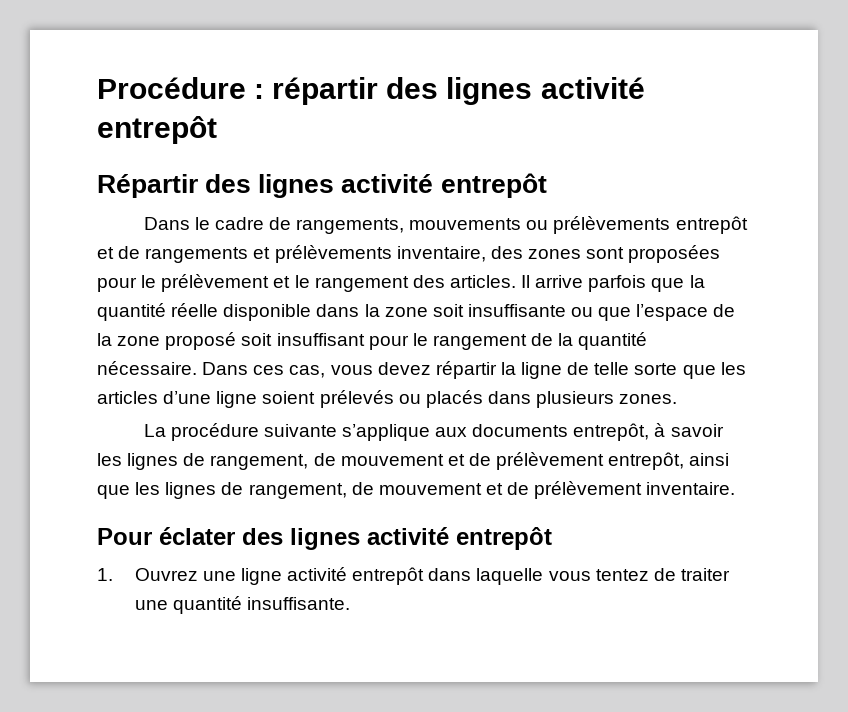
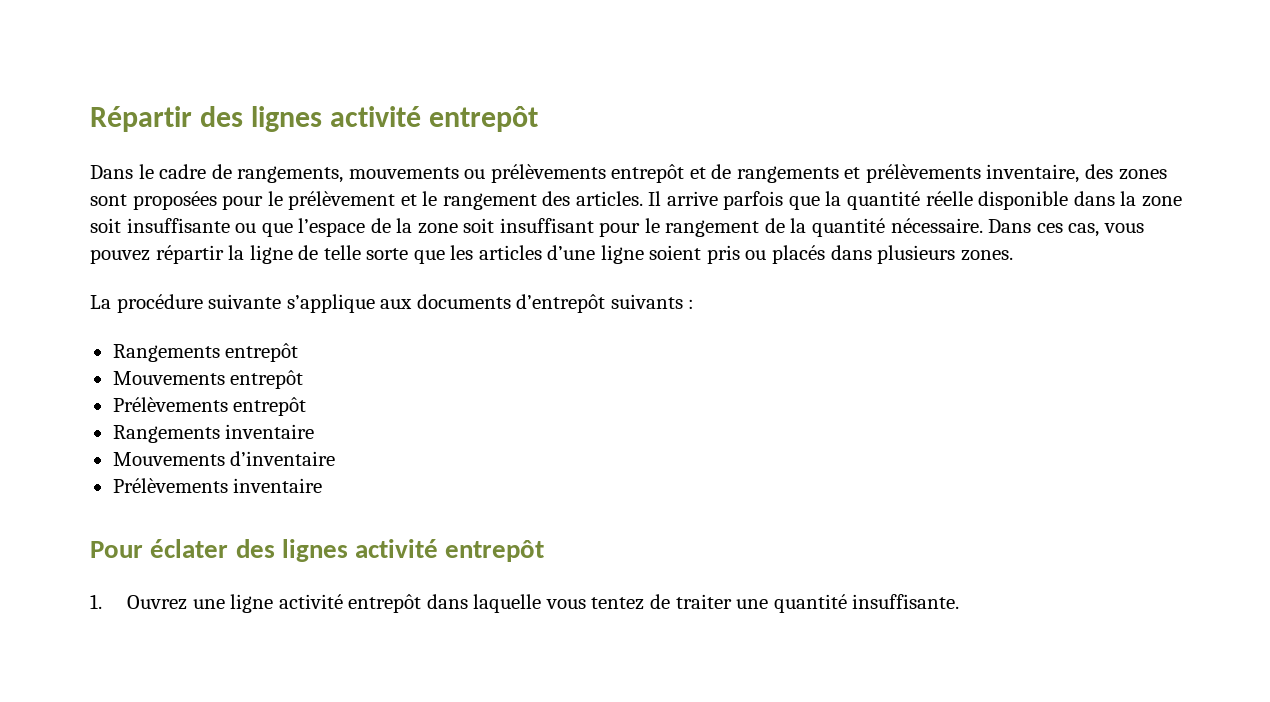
[97,77,645,105] [97,116,217,144] Procédure : répartir des lignes activité entrepôt // -> (90, 119) none
[165,332,237,350] proposé -> (458, 228) none
[377,362,431,375] devez -> [90,249,150,264] pouvez
[319,390,394,408] prélevés -> [706,245,740,264] pris
[573,423,724,441] [97,452,730,470] [97,481,736,499] entrepôt, à savoir les lignes de rangement, de mouvement et de prélèvement entrepôt, ainsi que les lignes de rangement, de mouvement et de prélèvement inventaire. -> [516,294,695,313] [112,343,299,362] [112,370,304,389] [112,397,307,416] [112,424,315,443] [112,451,336,466] [112,478,323,493] d’entrepôt suivants : // Rangements entrepôt // Mouvements entrepôt // Prélèvements entrepôt // Rangements inventaire // Mouvements d’inventaire // Prélèvements inventaire

